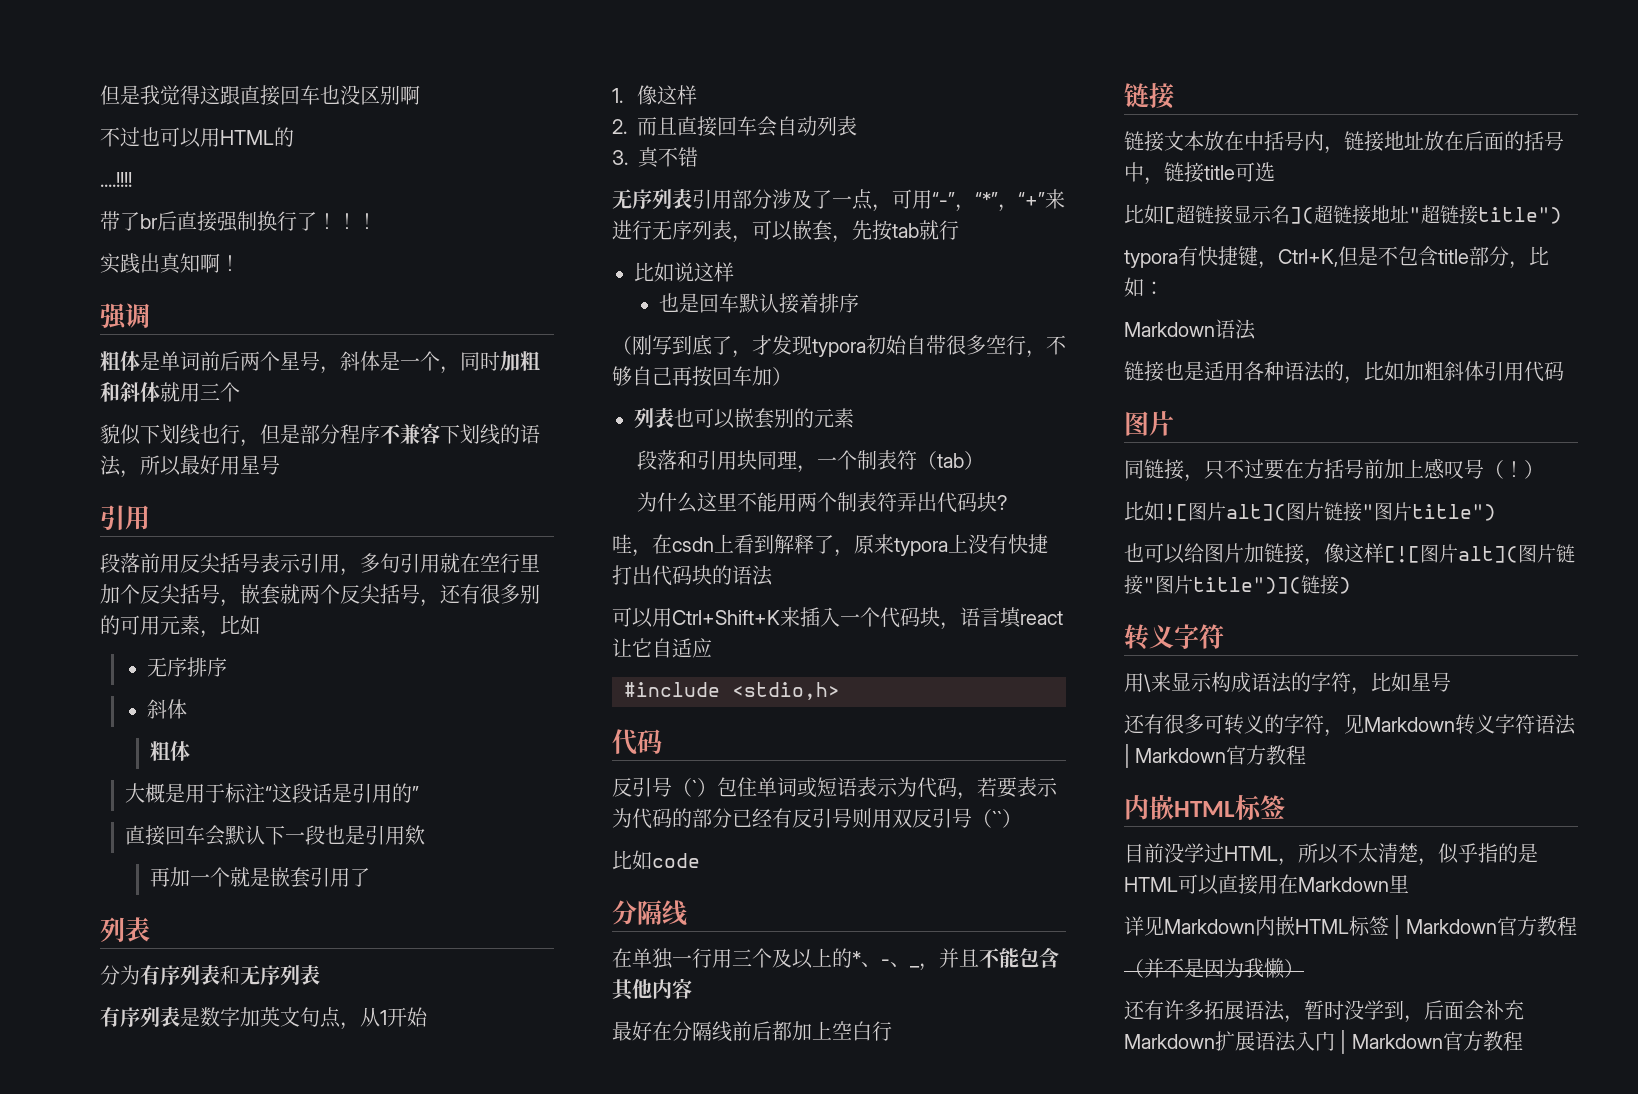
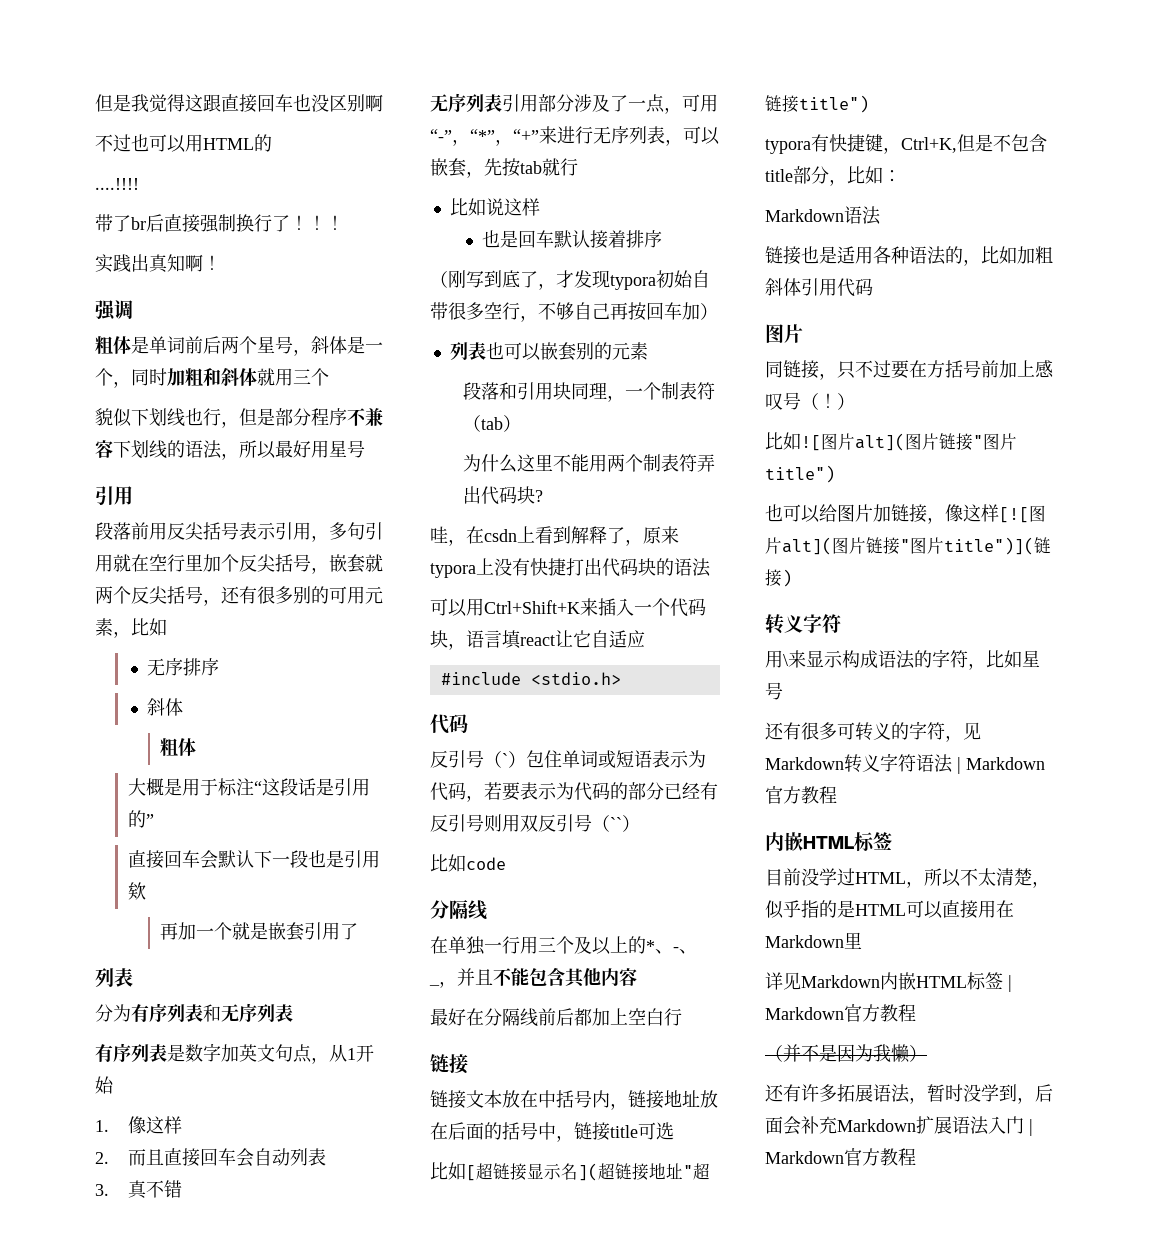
[732,682,840,700] <stdio,h> -> [530,672,621,685] <stdio.h>

